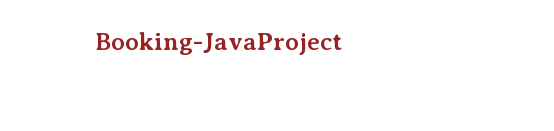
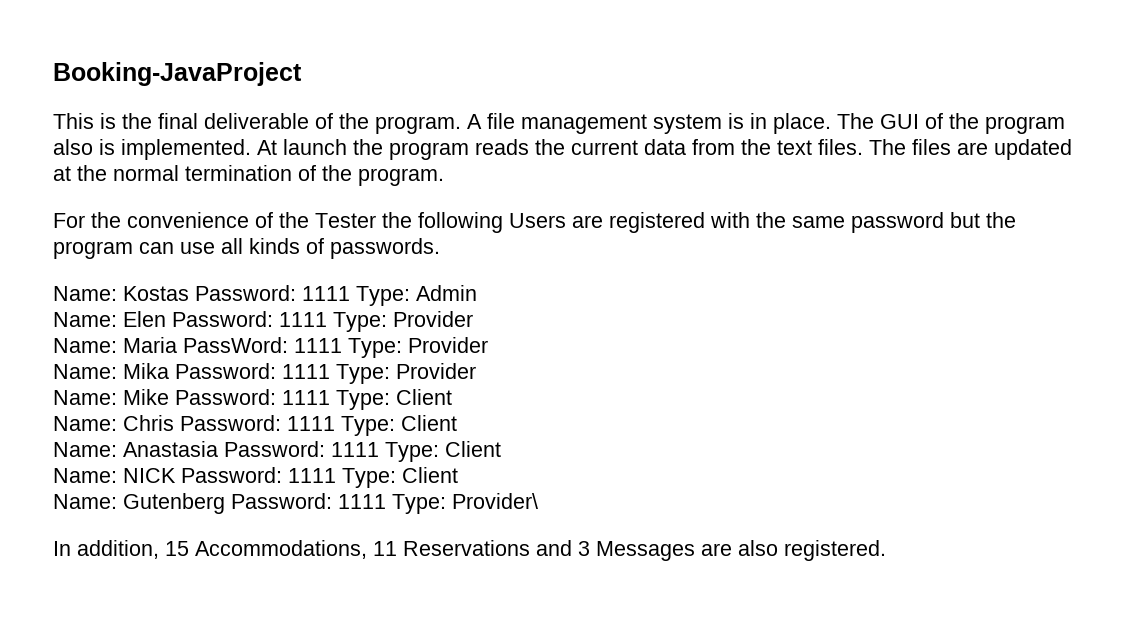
(342, 43) none -> [53,113,1065,134] [53,139,1072,160] [53,165,444,186] [53,212,1016,233] [53,238,440,259] [53,285,477,306] [53,311,473,332] [53,337,488,358] [53,363,476,384] [53,389,452,410] [53,415,457,436] [53,441,501,462] [53,467,458,488] [53,493,538,514] [53,540,886,561] // This is the final deliverable of the program. A file management system is in place. The GUI of the program also is implemented. At launch the program reads the current data from the text files. The files are updated at the normal termination of the program. // For the convenience of the Tester the following Users are registered with the same password but the program can use all kinds of passwords. // Name: Kostas Password: 1111 Type: Admin // Name: Elen Password: 1111 Type: Provider // Name: Maria PassWord: 1111 Type: Provider // Name: Mika Password: 1111 Type: Provider // Name: Mike Password: 1111 Type: Client // Name: Chris Password: 1111 Type: Client // Name: Anastasia Password: 1111 Type: Client // Name: NICK Password: 1111 Type: Client // Name: Gutenberg Password: 1111 Type: Provider\ // In addition, 15 Accommodations, 11 Reservations and 3 Messages are also registered.

